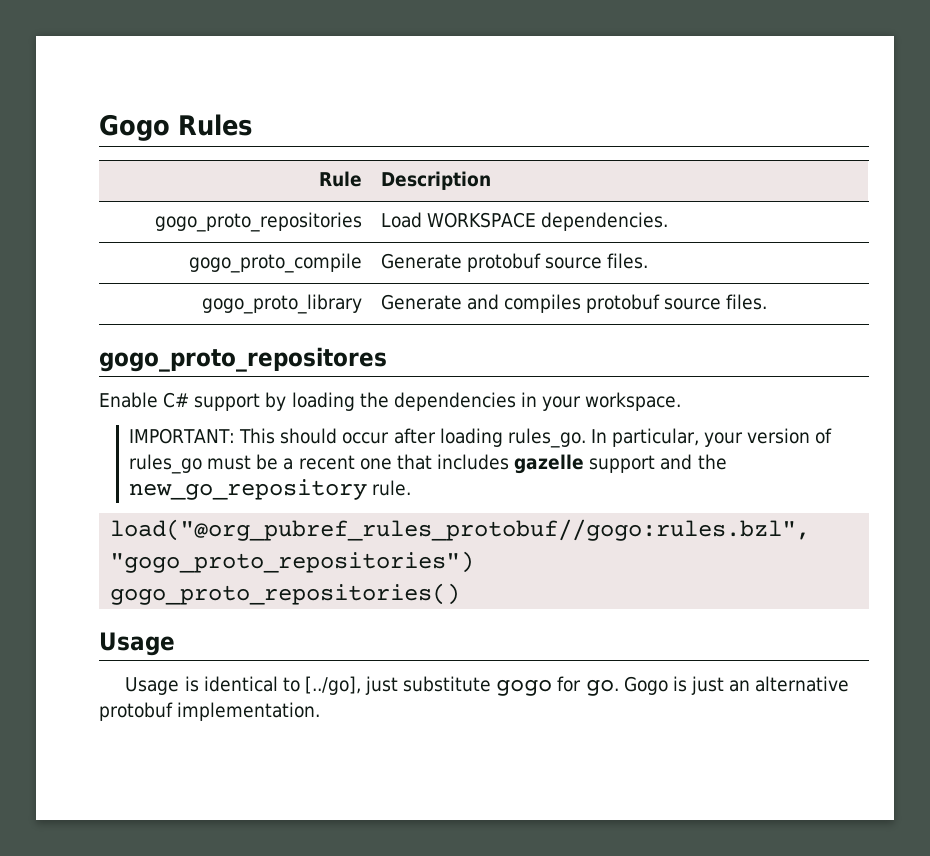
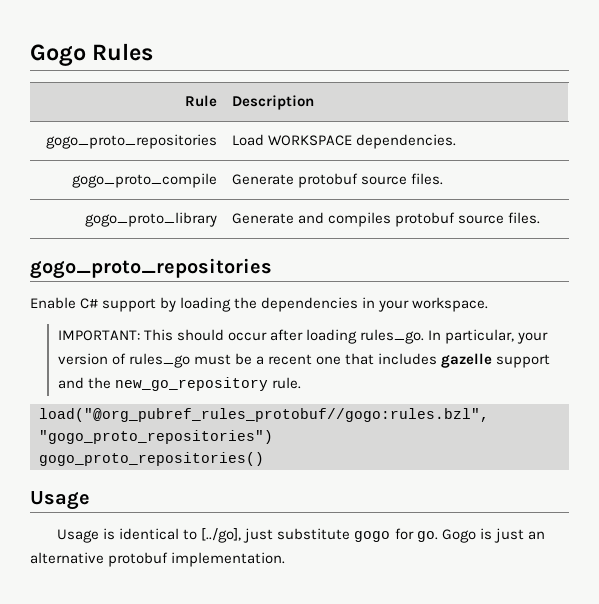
[99,347,387,372] gogo_proto_repositores -> [30,258,272,279] gogo_proto_repositories

